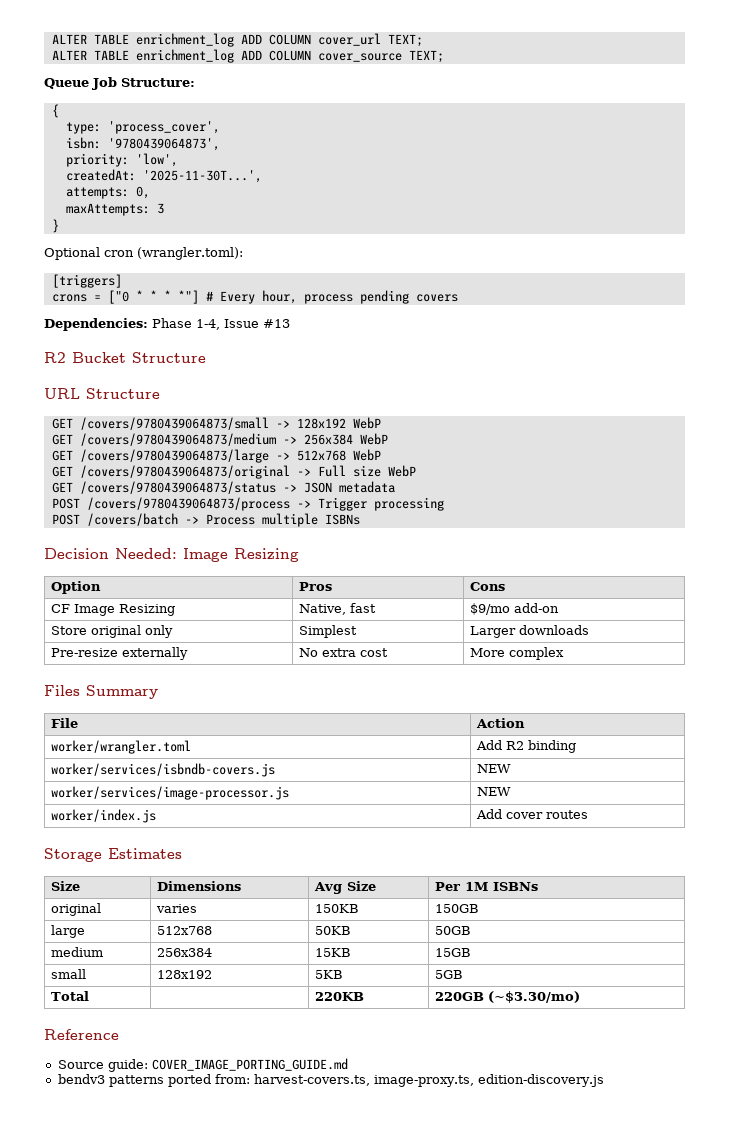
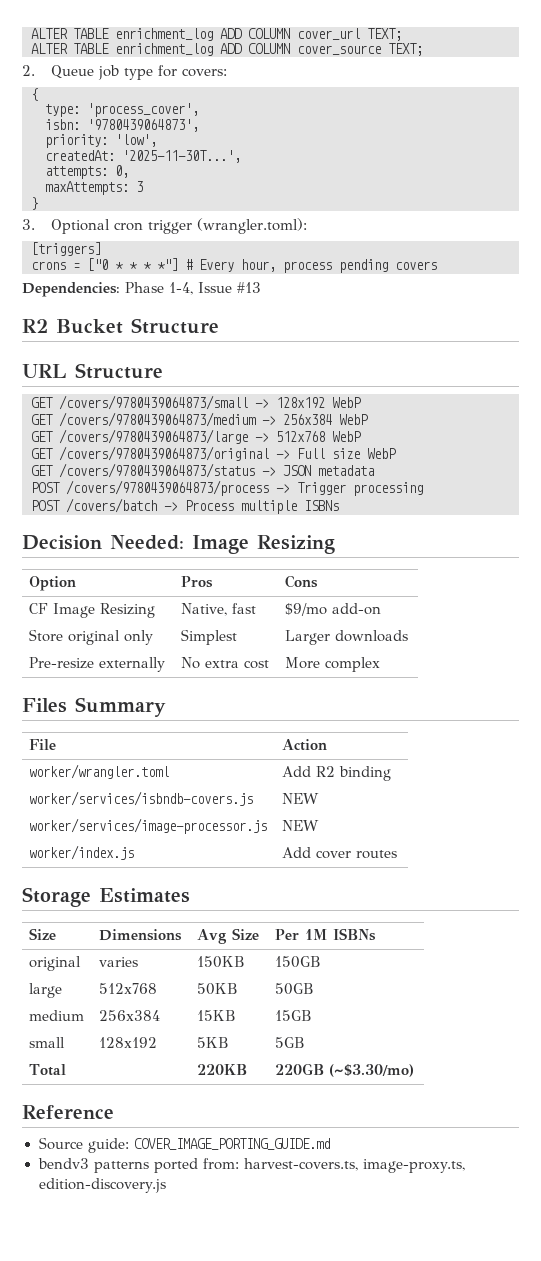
[44,77,195,90] Queue Job Structure: -> [22,65,227,80] 2. Queue job type for covers:
(59, 226) none -> [22,219,35,230] 3.
(134, 253) none -> [147,220,192,234] trigger

